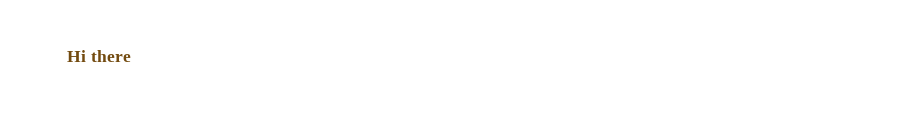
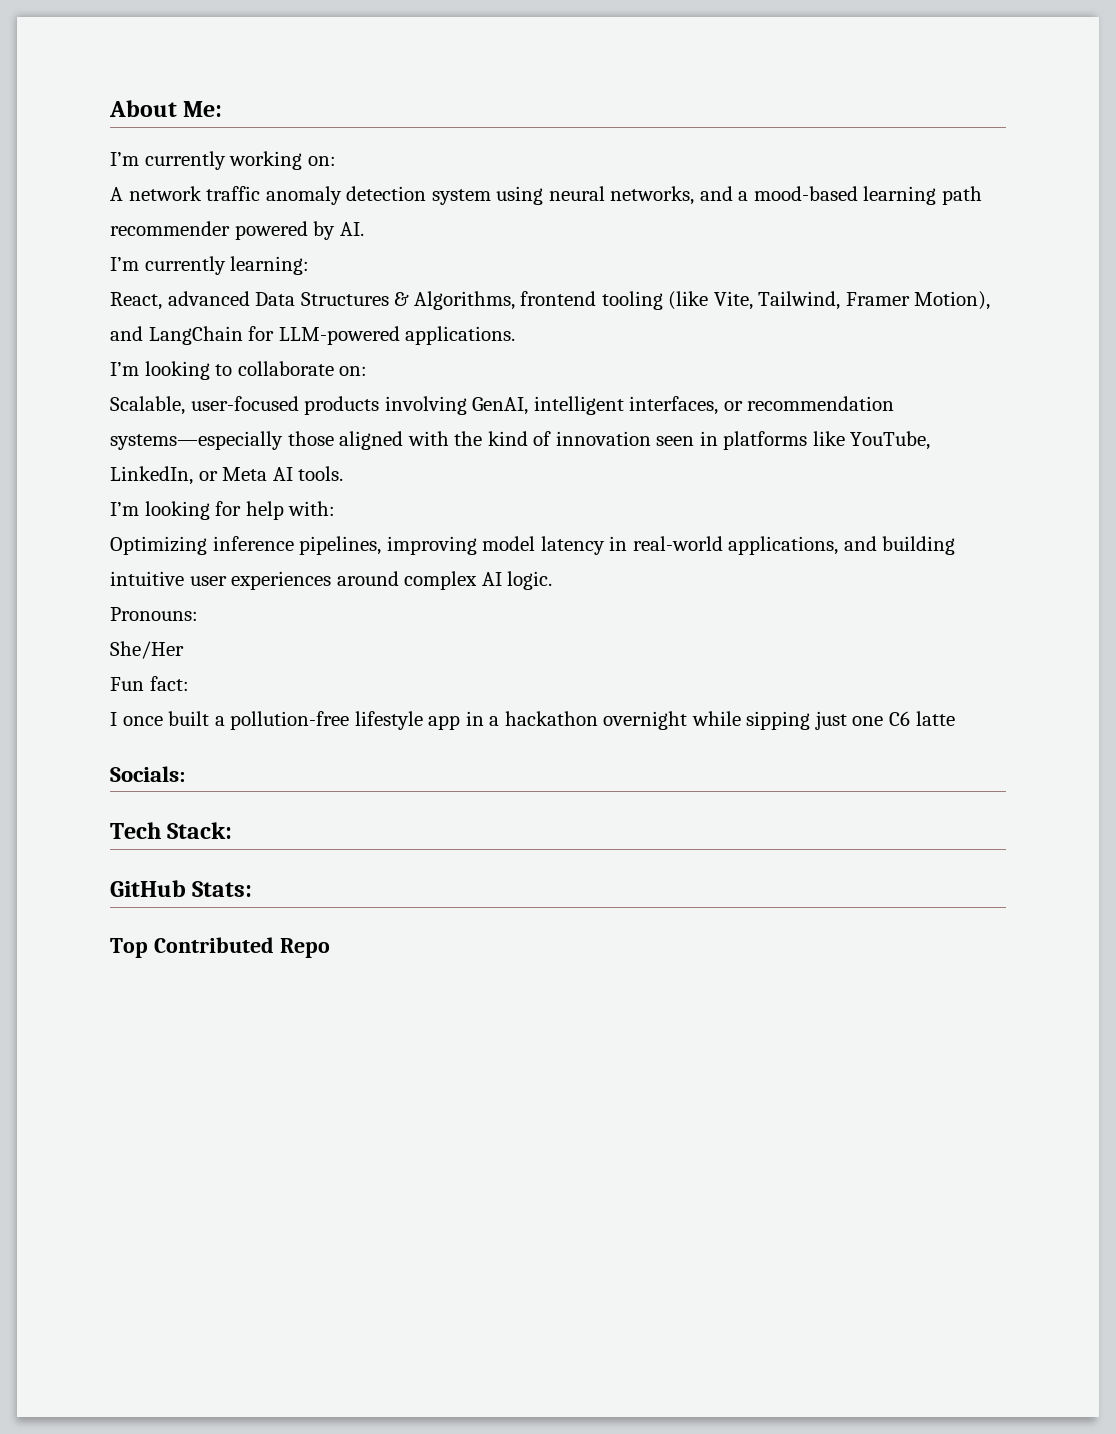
[67,50,131,62] Hi there -> [109,100,223,117] [110,151,336,170] [110,186,982,205] [110,221,364,240] [110,256,310,275] [110,291,991,310] [110,326,516,345] [110,361,368,380] [110,396,895,415] [110,431,931,450] [110,466,344,485] [110,501,336,520] [110,536,956,555] [110,571,553,590] [110,607,198,621] [110,641,184,659] [110,676,189,691] [110,711,955,730] [110,766,185,782] [110,822,233,839] [110,880,253,897] [110,937,330,958] About Me: // I’m currently working on: // A network traffic anomaly detection system using neural networks, and a mood-based learning path recommender powered by AI. // I’m currently learning: // React, advanced Data Structures & Algorithms, frontend tooling (like Vite, Tailwind, Framer Motion), and LangChain for LLM-powered applications. // I’m looking to collaborate on: // Scalable, user-focused products involving GenAI, intelligent interfaces, or recommendation systems—especially those aligned with the kind of innovation seen in platforms like YouTube, LinkedIn, or Meta AI tools. // I’m looking for help with: // Optimizing inference pipelines, improving model latency in real-world applications, and building intuitive user experiences around complex AI logic. // Pronouns: // She/Her // Fun fact: // I once built a pollution-free lifestyle app in a hackathon overnight while sipping just one C6 latte // Socials: // Tech Stack: // GitHub Stats: // Top Contributed Repo

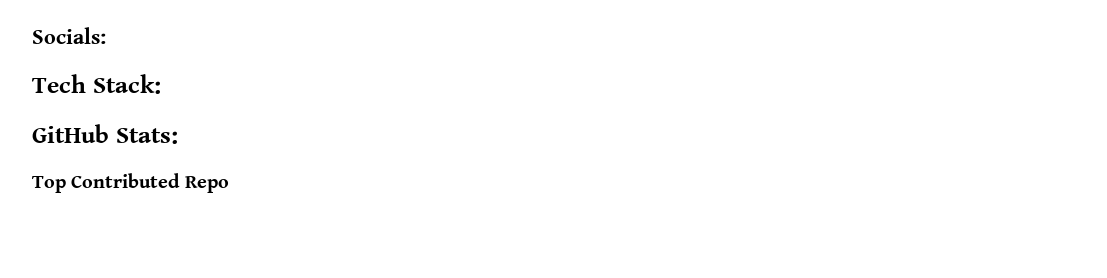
[109,100,223,117] [110,151,336,170] [110,186,982,205] [110,221,364,240] [110,256,310,275] [110,291,991,310] [110,326,516,345] [110,361,368,380] [110,396,895,415] [110,431,931,450] [110,466,344,485] [110,501,336,520] [110,536,956,555] [110,571,553,590] [110,607,198,621] [110,641,184,659] [110,676,189,691] [110,711,955,730] About Me: // I’m currently working on: // A network traffic anomaly detection system using neural networks, and a mood-based learning path recommender powered by AI. // I’m currently learning: // React, advanced Data Structures & Algorithms, frontend tooling (like Vite, Tailwind, Framer Motion), and LangChain for LLM-powered applications. // I’m looking to collaborate on: // Scalable, user-focused products involving GenAI, intelligent interfaces, or recommendation systems—especially those aligned with the kind of innovation seen in platforms like YouTube, LinkedIn, or Meta AI tools. // I’m looking for help with: // Optimizing inference pipelines, improving model latency in real-world applications, and building intuitive user experiences around complex AI logic. // Pronouns: // She/Her // Fun fact: // I once built a pollution-free lifestyle app in a hackathon overnight while sipping just one C6 latte // -> (32, 35) none

